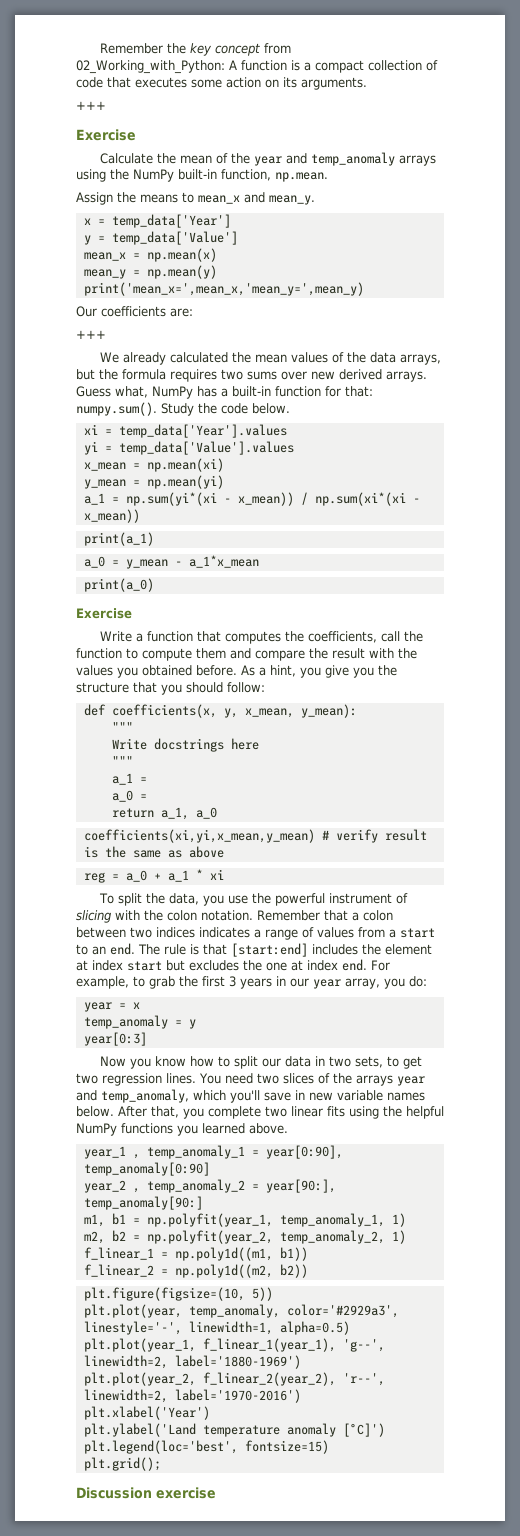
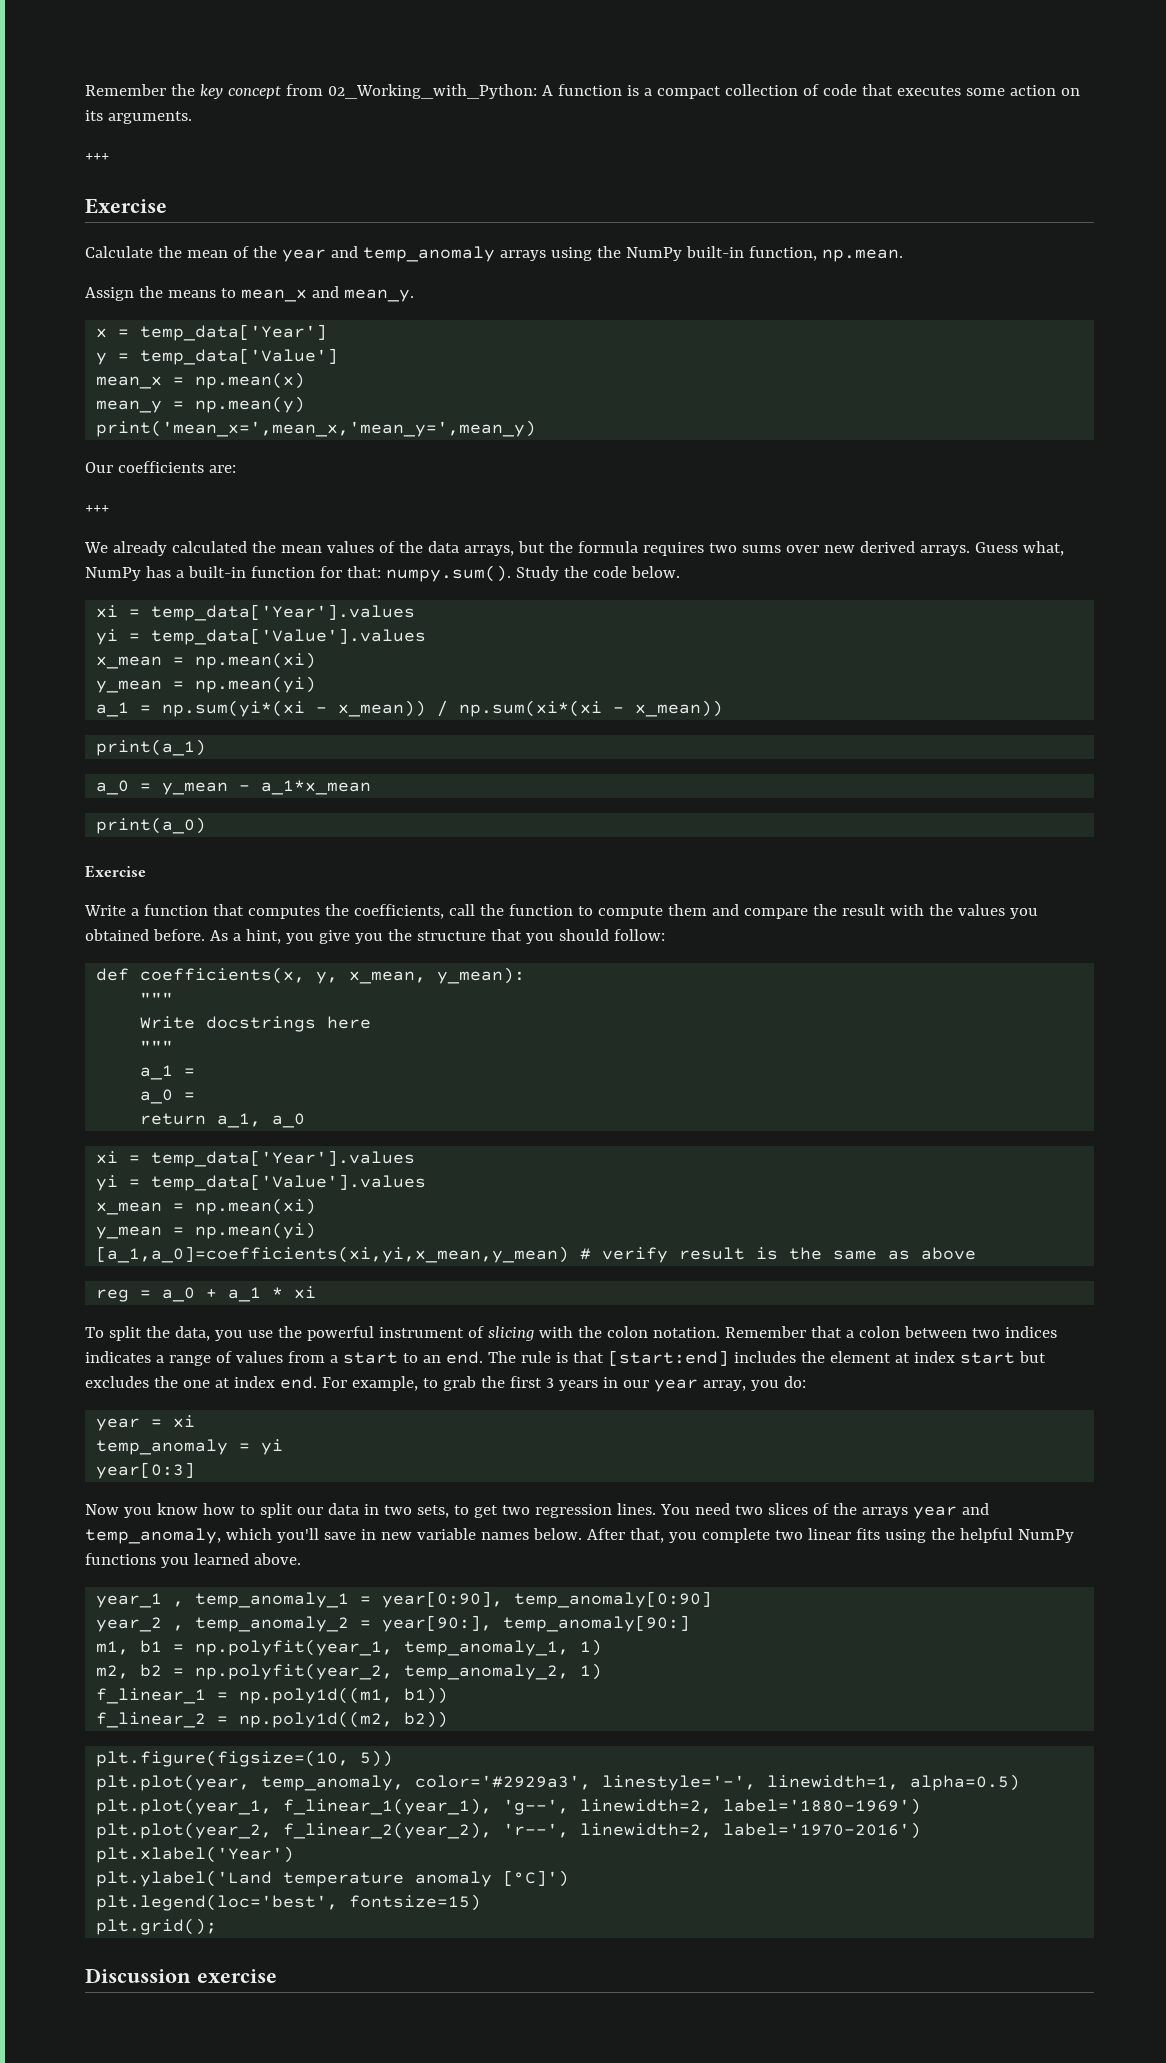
[83,829,315,843] coefficients(xi,yi,x_mean,y_mean) -> [96,1150,416,1167] [96,1174,427,1191] [96,1198,317,1215] [96,1222,317,1239] [96,1246,570,1263] xi = temp_data['Year'].values // yi = temp_data['Value'].values // x_mean = np.mean(xi) // y_mean = np.mean(yi) // [a_1,a_0]=coefficients(xi,yi,x_mean,y_mean)
[132,1002,140,1009] x -> [173,1415,196,1428] xi
[188,1019,196,1029] y -> [261,1439,284,1455] yi

